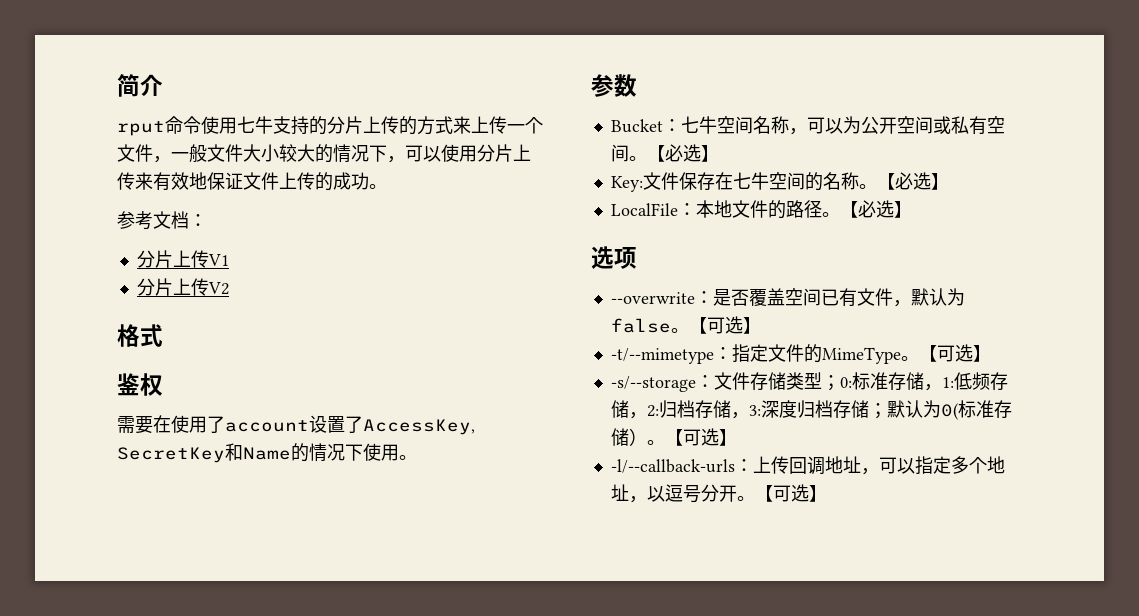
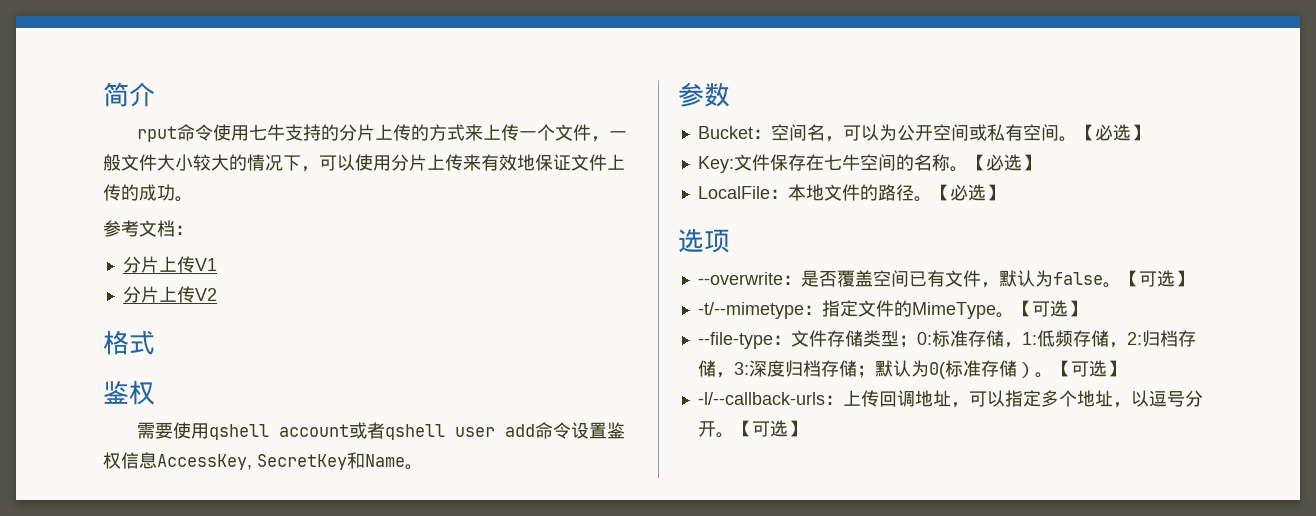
[153,415,363,433] 在使用了account设置了 -> [173,422,626,440] [103,452,157,469] 使用qshell account或者qshell user add命令设置鉴权信息
[291,443,399,462] 的情况下使用 -> (405, 460) none
[680,116,789,134] 七牛空间名称 -> [770,124,825,141] 空间名
[610,376,696,392] -s/--storage -> [697,332,773,349] --file-type

